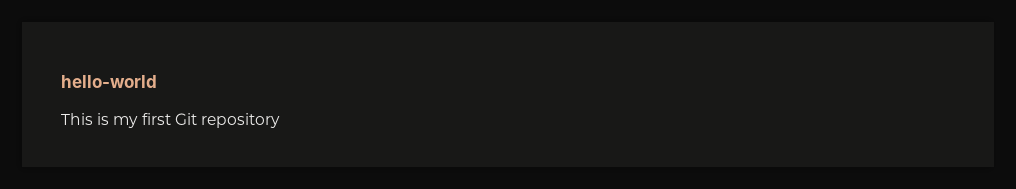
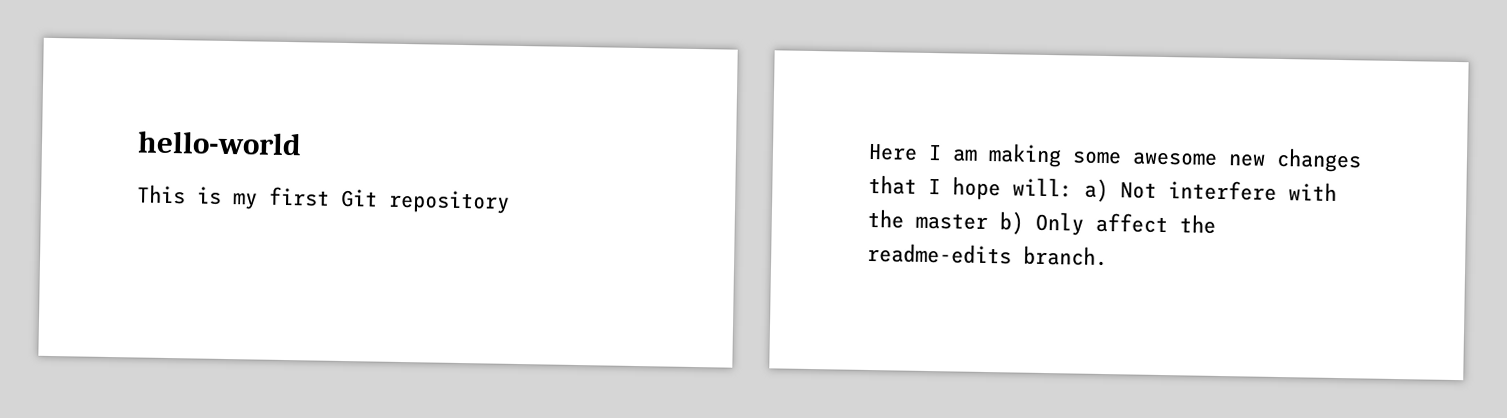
(280, 120) none -> [868,142,1362,173] [868,174,1337,203] [867,208,1216,236] [867,242,1108,267] // Here I am making some awesome new changes that I hope will: a) Not interfere with the master b) Only affect the readme-edits branch.

